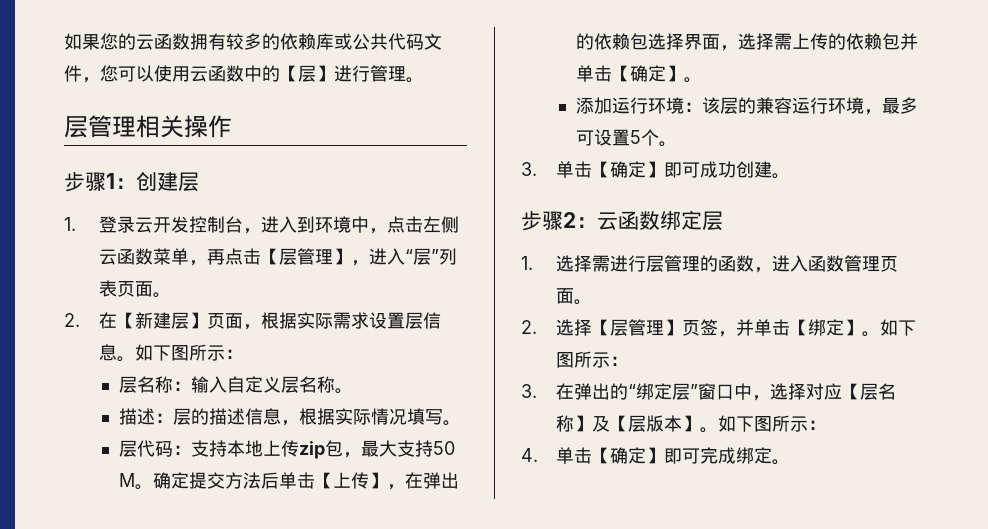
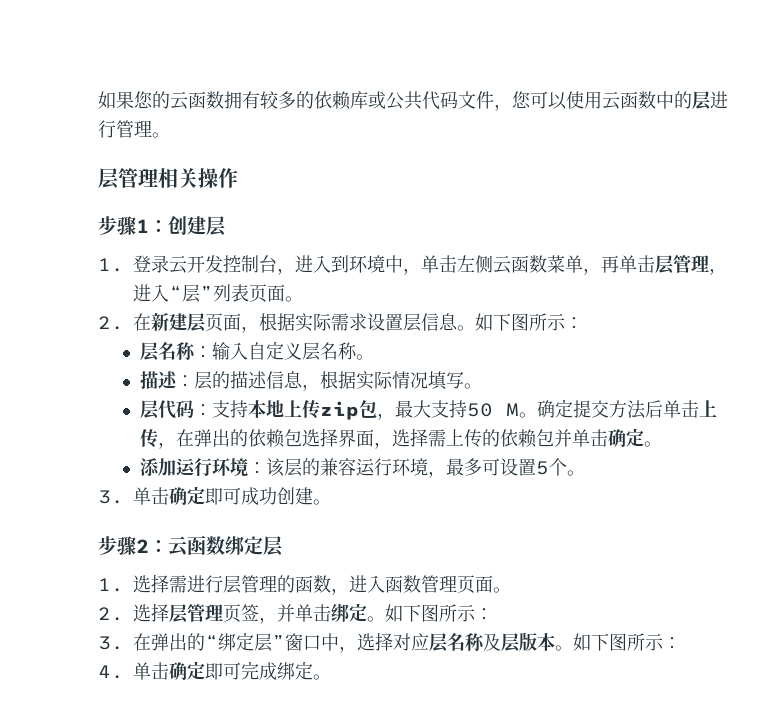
[280,65,334,82] 【层】 -> [692,91,711,110] 层
[386,216,405,233] 点 -> [421,255,439,273] 单
[224,248,351,265] 点击【层管理】 -> [619,255,709,274] 单击层管理
[116,312,207,329] 【新建层】 -> [151,313,206,332] 新建层
[314,472,387,489] 【上传】 -> [698,400,717,417] [139,429,158,448] 上传
[611,65,684,82] 【确定】 -> [607,428,644,447] 确定
[591,161,664,178] 【确定】 -> [169,486,205,505] 确定
[591,319,682,336] 【层管理】 -> [169,604,223,623] 层管理
[789,319,862,336] 【绑定】 -> [331,603,367,622] 绑定
[841,383,896,400] [555,415,700,432] 【层名称】及【层版本】 -> [429,632,555,652] 层名称及层版本
[591,447,664,464] 【确定】 -> [169,661,205,680] 确定

